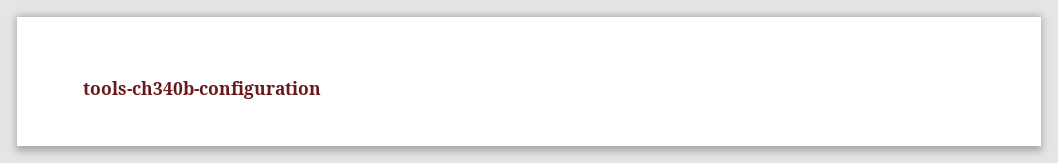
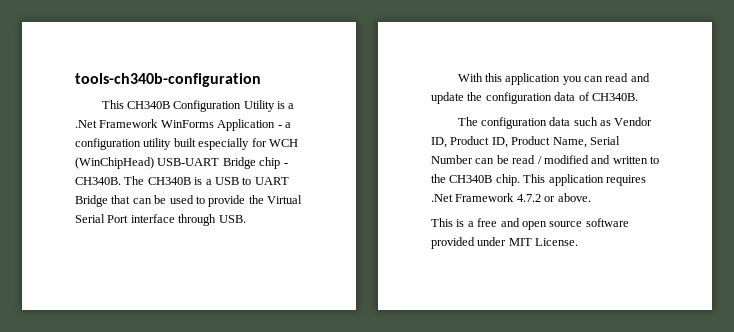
(321, 90) none -> [101,100,295,112] [75,119,291,131] [75,138,298,150] [75,157,288,169] [75,176,289,185] [75,195,302,207] [75,214,246,226] [457,73,650,85] [431,92,638,104] [457,117,653,129] [431,136,620,148] [431,155,659,164] [431,174,646,186] [431,193,591,202] [431,218,629,230] [431,237,579,249] // This CH340B Configuration Utility is a .Net Framework WinForms Application - a configuration utility built especially for WCH (WinChipHead) USB-UART Bridge chip - CH340B. The CH340B is a USB to UART Bridge that can be used to provide the Virtual Serial Port interface through USB. // With this application you can read and update the configuration data of CH340B. // The configuration data such as Vendor ID, Product ID, Product Name, Serial Number can be read / modified and written to the CH340B chip. This application requires .Net Framework 4.7.2 or above. // This is a free and open source software provided under MIT License.

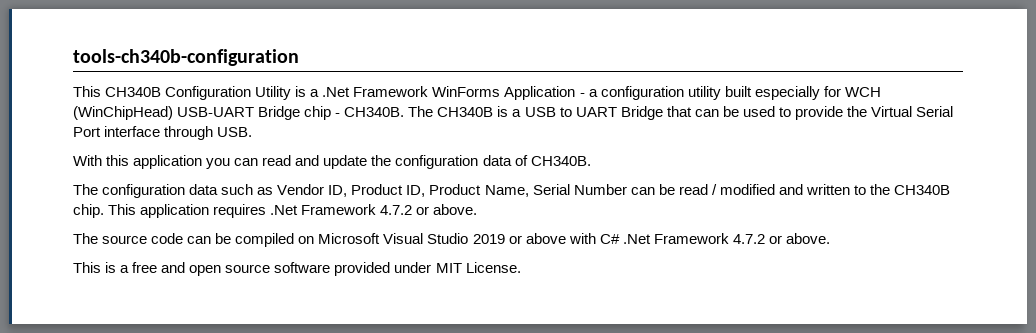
(591, 197) none -> [73,233,830,247] // The source code can be compiled on Microsoft Visual Studio 2019 or above with C# .Net Framework 4.7.2 or above.

